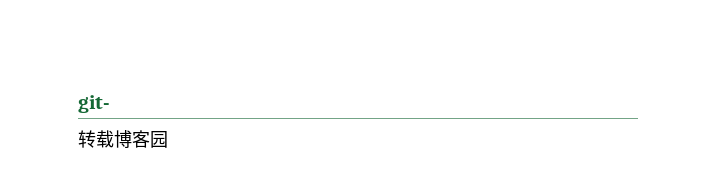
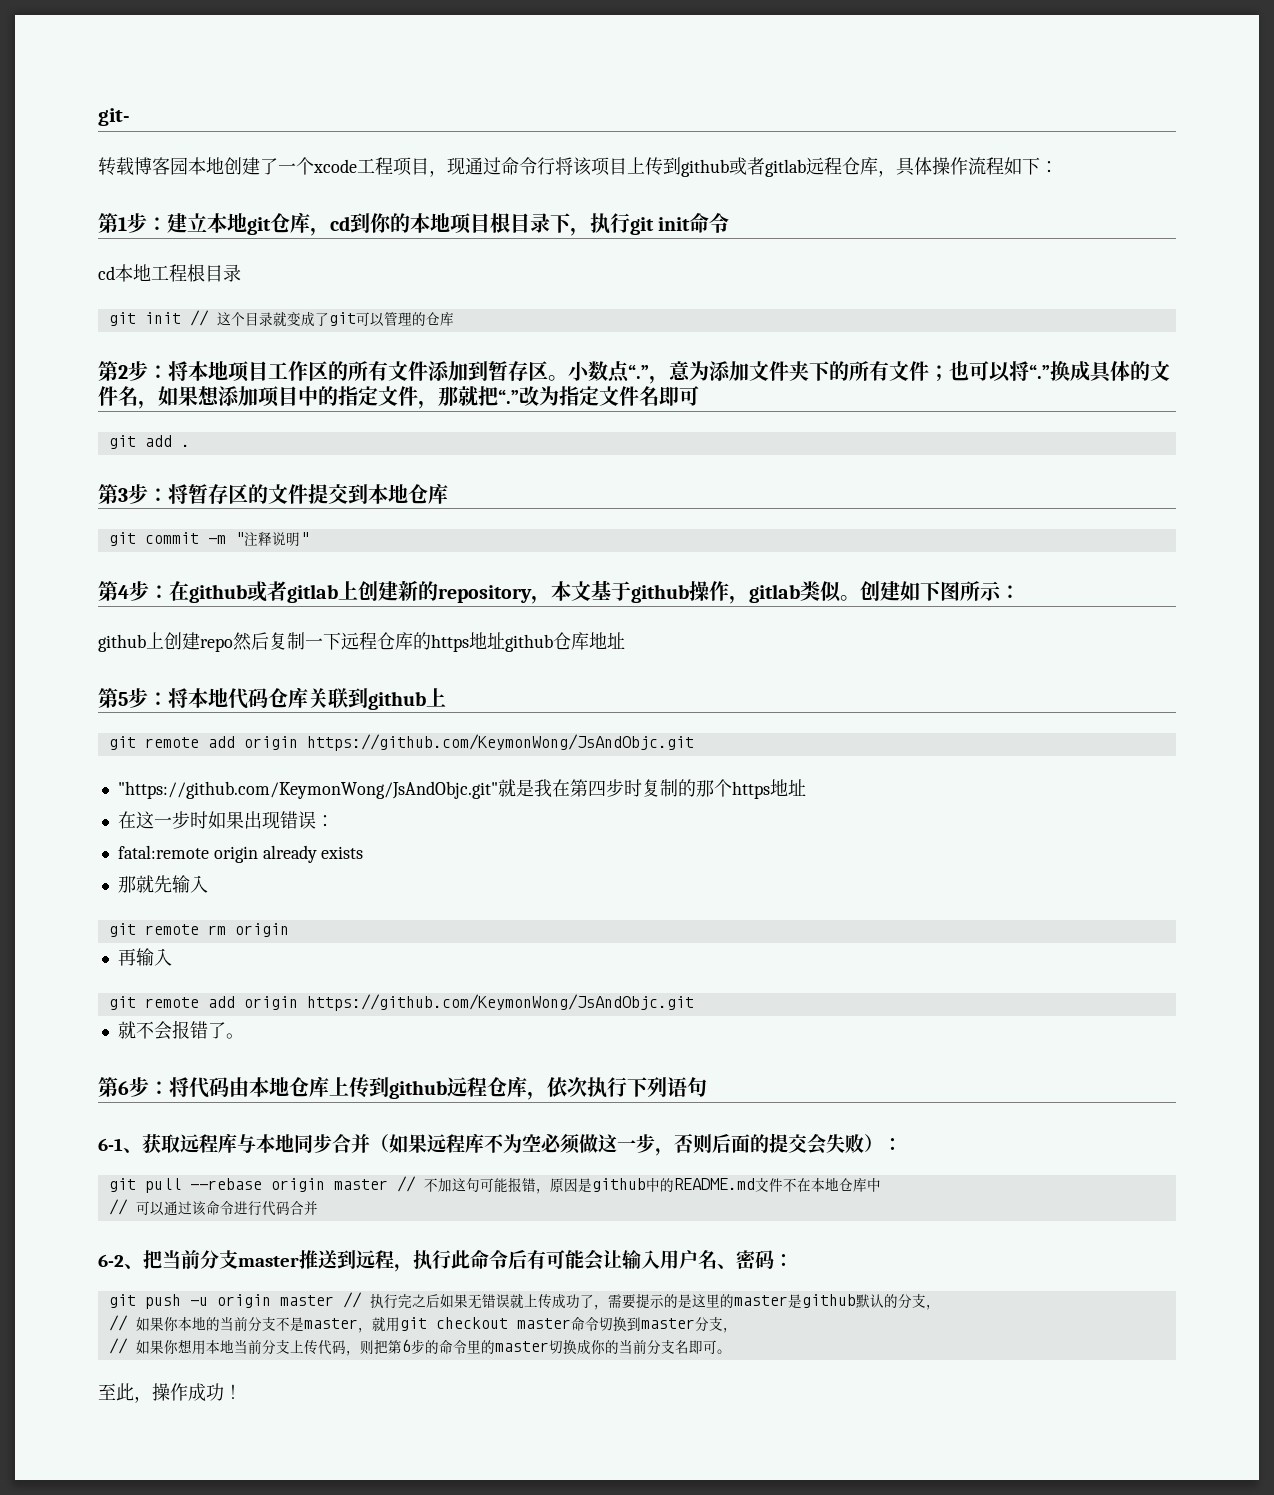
(168, 139) none -> [188,157,1058,177] [98,212,730,236] [98,264,241,282] [108,310,454,327] [98,360,1170,384] [98,386,699,409] [108,435,190,449] [98,483,448,504] [108,532,309,547] [98,580,1020,604] [98,632,625,652] [98,687,446,710] [108,734,694,751] [117,779,806,799] [117,811,334,829] [117,845,364,863] [117,875,208,893] [108,923,289,937] [117,948,172,966] [108,994,694,1011] [117,1020,244,1040] [98,1076,707,1100] [98,1133,902,1156] [108,1176,881,1194] [108,1199,318,1216] [98,1249,793,1272] [108,1292,940,1310] [108,1315,737,1333] [108,1338,731,1356] [98,1383,242,1403] 本地创建了一个xcode工程项目，现通过命令行将该项目上传到github或者gitlab远程仓库，具体操作流程如下： // 第1步：建立本地git仓库，cd到你的本地项目根目录下，执行git init命令 // cd本地工程根目录 // git init // 这个目录就变成了git可以管理的仓库 // 第2步：将本地项目工作区的所有文件添加到暂存区。小数点“.”，意为添加文件夹下的所有文件；也可以将“.”换成具体的文件名，如果想添加项目中的指定文件，那就把“.”改为指定文件名即可 // git add . // 第3步：将暂存区的文件提交到本地仓库 // git commit -m "注释说明" // 第4步：在github或者gitlab上创建新的repository，本文基于github操作，gitlab类似。创建如下图所示： // github上创建repo然后复制一下远程仓库的https地址github仓库地址 // 第5步：将本地代码仓库关联到github上 // git remote add origin https://github.com/KeymonWong/JsAndObjc.git // "https://github.com/KeymonWong/JsAndObjc.git"就是我在第四步时复制的那个https地址 // 在这一步时如果出现错误： // fatal:remote origin already exists // 那就先输入 // git remote rm origin // 再输入 // git remote add origin https://github.com/KeymonWong/JsAndObjc.git // 就不会报错了。 // 第6步：将代码由本地仓库上传到github远程仓库，依次执行下列语句 // 6-1、获取远程库与本地同步合并（如果远程库不为空必须做这一步，否则后面的提交会失败）： // git pull --rebase origin master // 不加这句可能报错，原因是github中的README.md文件不在本地仓库中 // // 可以通过该命令进行代码合并 // 6-2、把当前分支master推送到远程，执行此命令后有可能会让输入用户名、密码： // git push -u origin master // 执行完之后如果无错误就上传成功了，需要提示的是这里的master是github默认的分支， // // 如果你本地的当前分支不是master，就用git checkout master命令切换到master分支， // // 如果你想用本地当前分支上传代码，则把第6步的命令里的master切换成你的当前分支名即可。 // 至此，操作成功！

